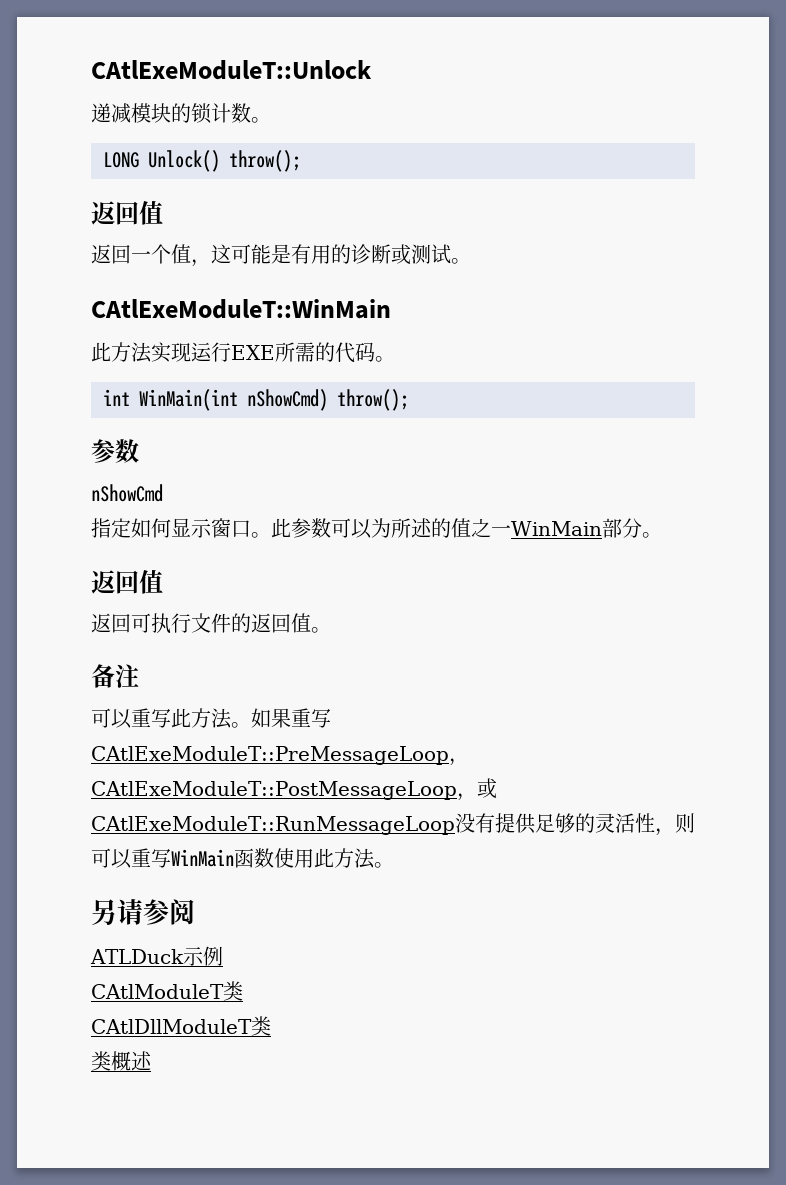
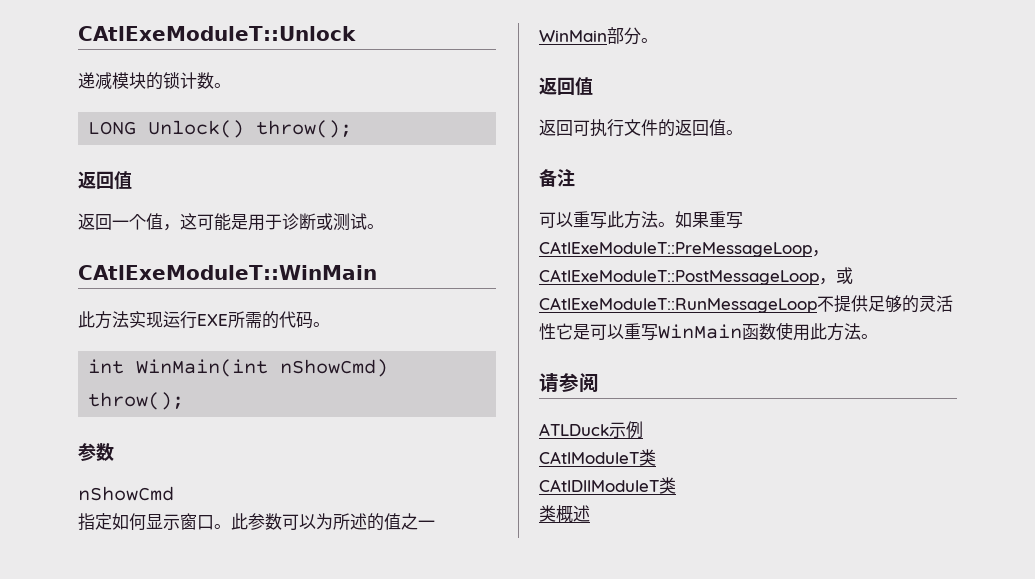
[291,244,351,264] 有用的 -> [248,214,282,231] 用于
[454,813,495,833] 没有 -> [817,296,834,312] 不
[654,813,695,836] ，则 -> [556,323,590,340] 它是
[91,899,117,925] 另 -> (878, 336) none

